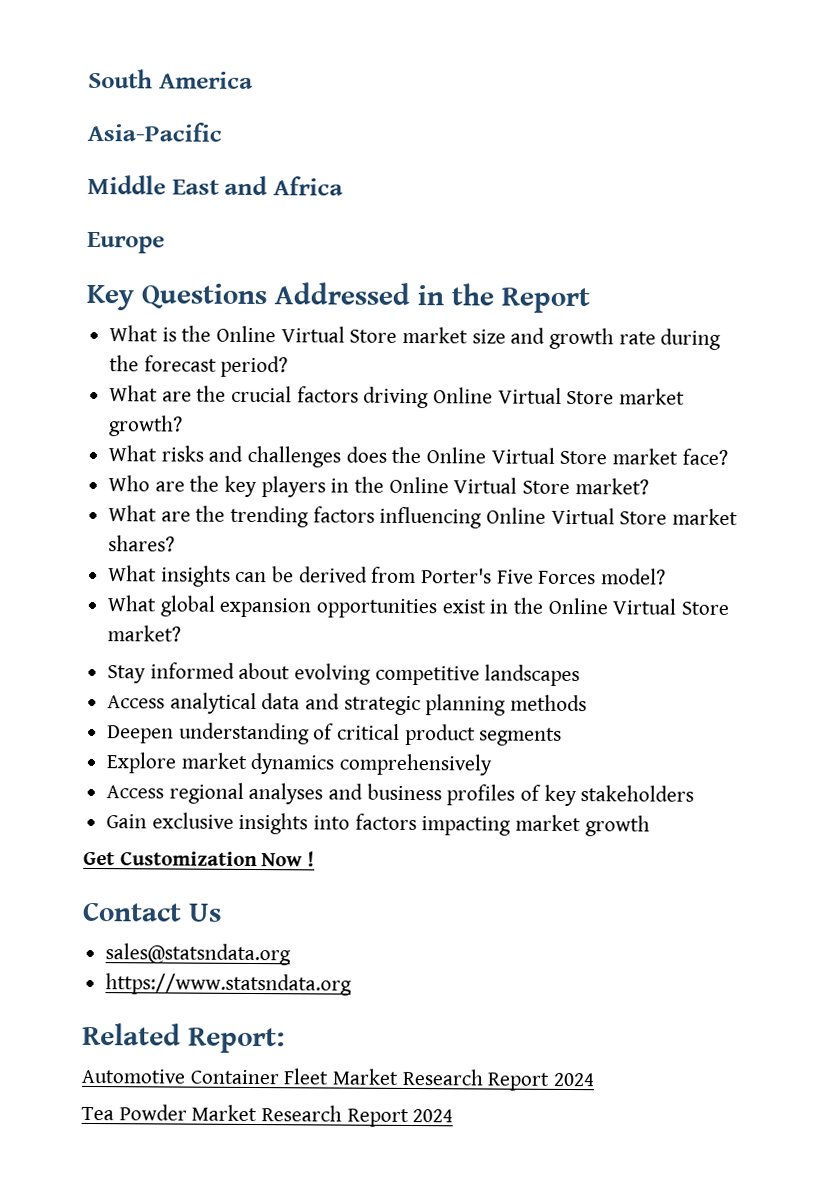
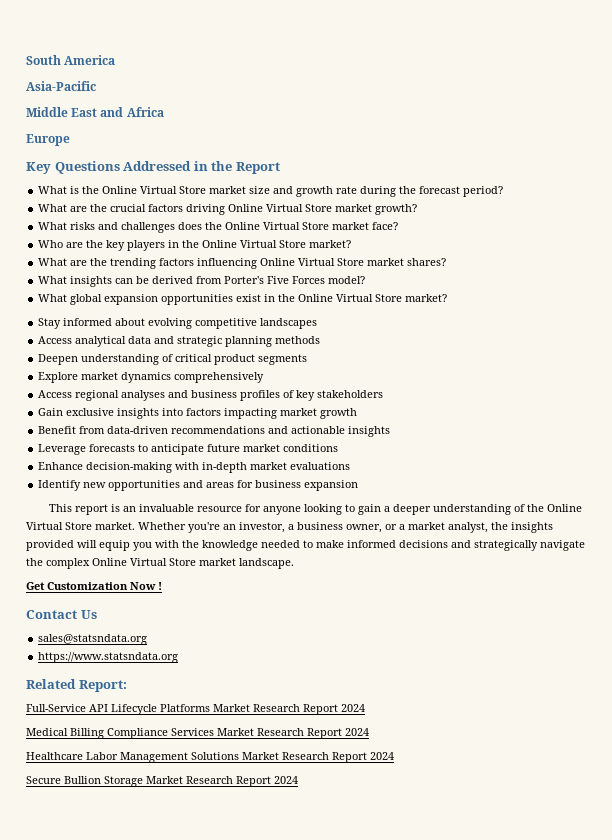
(650, 826) none -> [38,426,391,437] [38,444,339,455] [38,462,351,473] [38,480,359,491] [48,504,582,515] [26,522,553,533] [26,540,585,551] [26,558,294,569] // Benefit from data-driven recommendations and actionable insights // Leverage forecasts to anticipate future market conditions // Enhance decision-making with in-depth market evaluations // Identify new opportunities and areas for business expansion // This report is an invaluable resource for anyone looking to gain a deeper understanding of the Online Virtual Store market. Whether you're an investor, a business owner, or a market analyst, the insights provided will equip you with the knowledge needed to make informed decisions and strategically navigate the complex Online Virtual Store market landscape.
[81,1068,595,1091] [81,1104,454,1127] Automotive Container Fleet Market Research Report 2024 // Tea Powder Market Research Report 2024 -> [26,704,365,715] [26,728,369,739] [26,752,394,763] [26,776,298,787] Full-Service API Lifecycle Platforms Market Research Report 2024 // Medical Billing Compliance Services Market Research Report 2024 // Healthcare Labor Management Solutions Market Research Report 2024 // Secure Bullion Storage Market Research Report 2024

